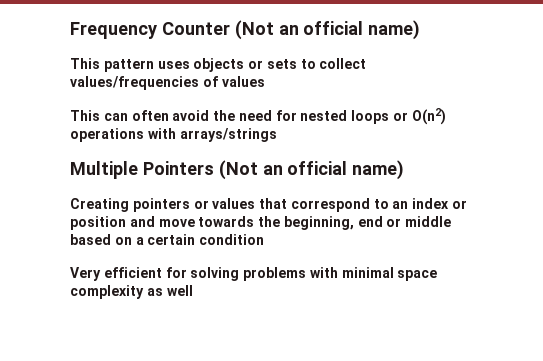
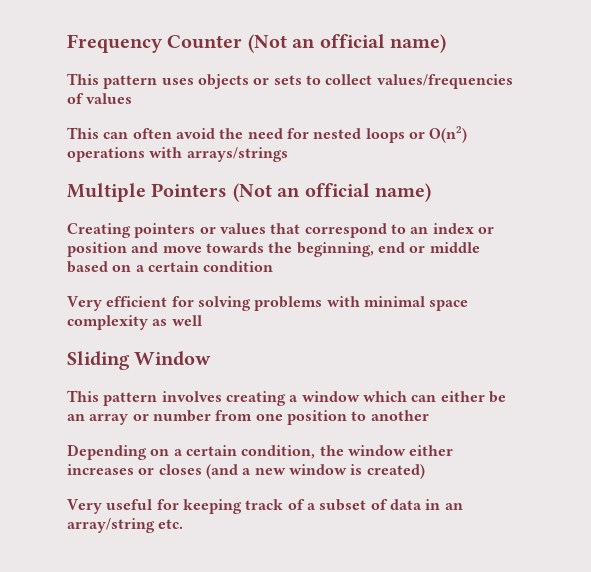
(193, 290) none -> [67,351,212,370] [67,390,506,406] [67,410,429,425] [67,444,454,460] [67,464,425,479] [67,499,463,514] [67,518,184,533] // Sliding Window // This pattern involves creating a window which can either be an array or number from one position to another // Depending on a certain condition, the window either increases or closes (and a new window is created) // Very useful for keeping track of a subset of data in an array/string etc.

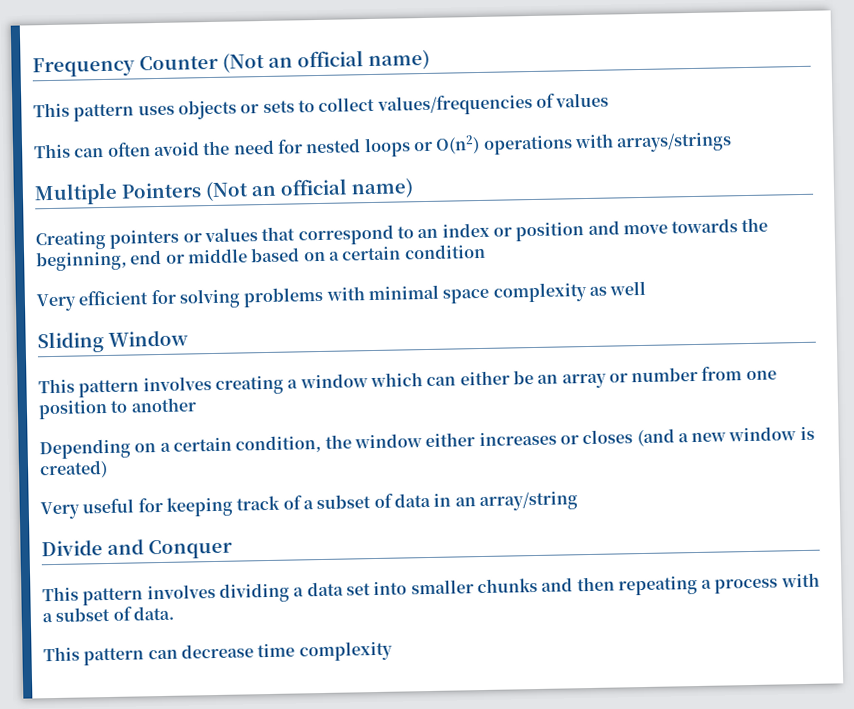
[158,519,184,529] etc. -> [41,538,233,560] [42,572,820,606] [42,605,174,623] [43,640,393,666] // Divide and Conquer // This pattern involves dividing a data set into smaller chunks and then repeating a process with a subset of data. // This pattern can decrease time complexity

